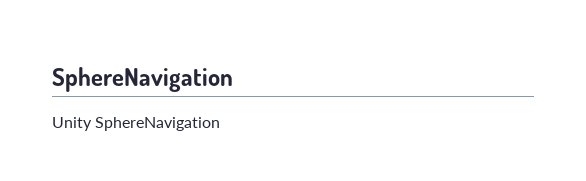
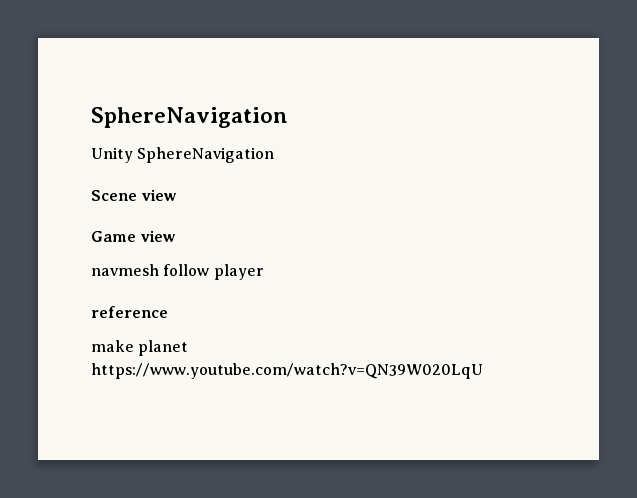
(221, 124) none -> [91,189,178,201] [91,230,177,242] [91,264,264,280] [91,306,168,318] [91,340,189,356] [91,363,483,379] // Scene view // Game view // navmesh follow player // reference // make planet https://www.youtube.com/watch?v=QN39W020LqU

